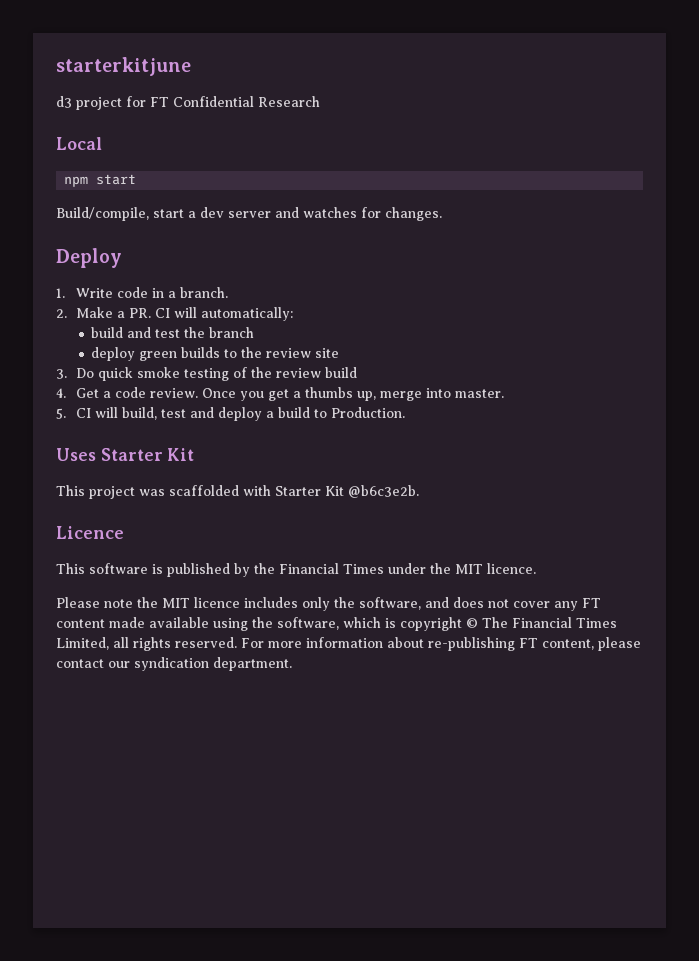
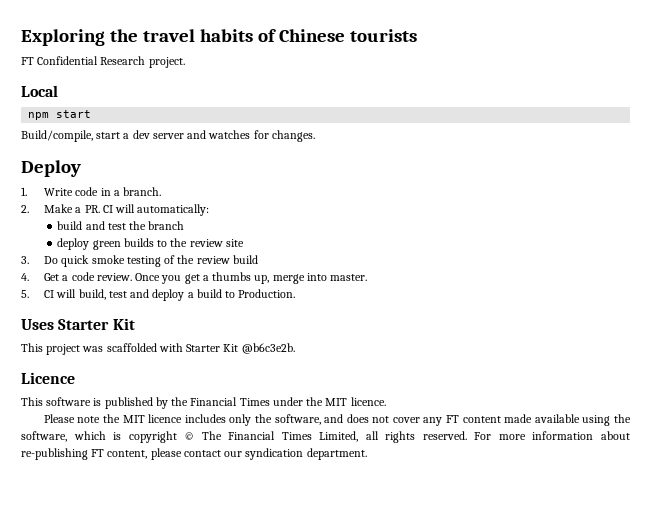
[56,57,191,76] [56,96,146,110] starterkitjune // d3 project for -> [21,29,417,46] Exploring the travel habits of Chinese tourists //
(320, 101) none -> [148,57,185,68] project.

